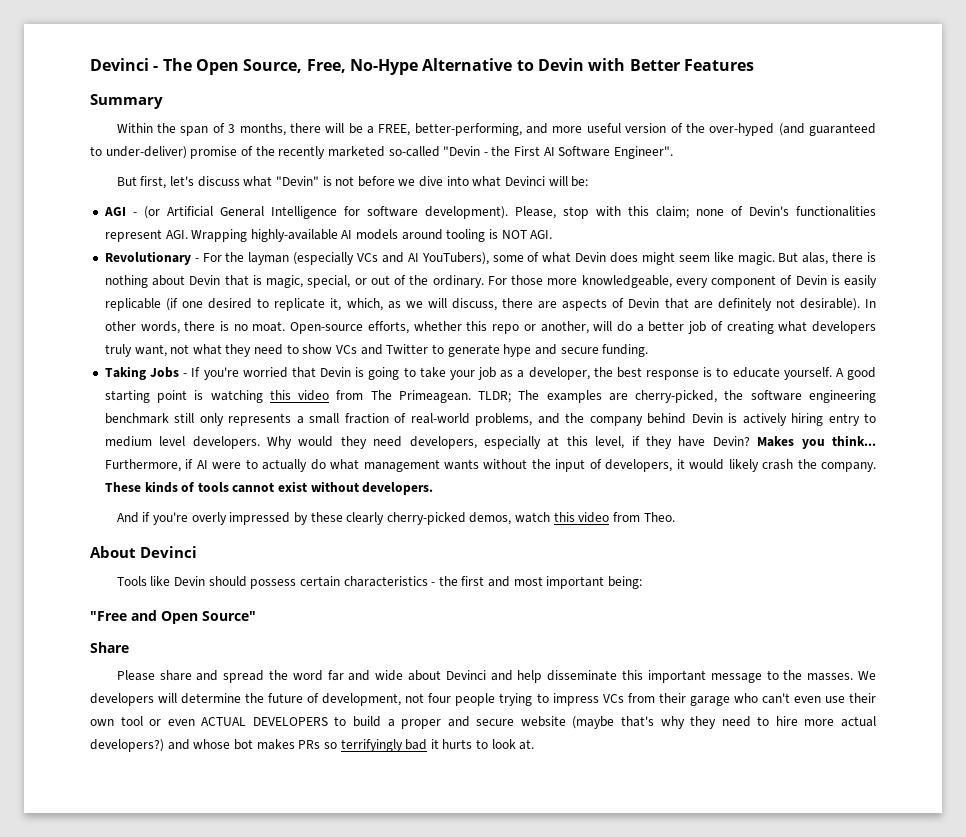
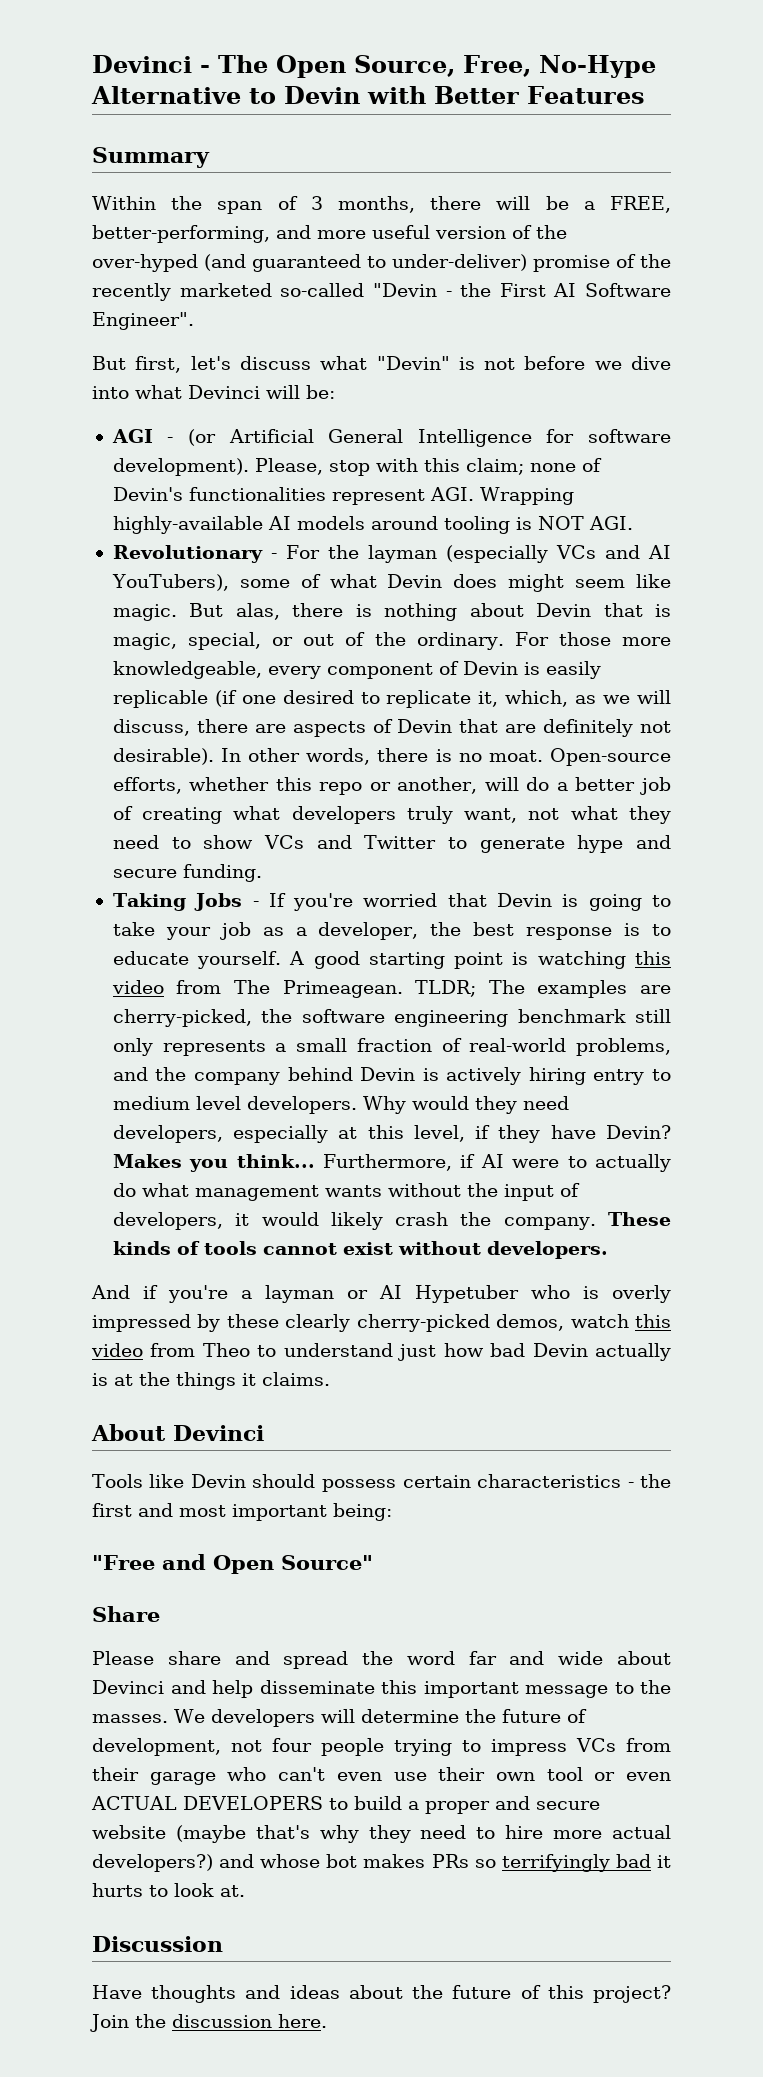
(188, 518) none -> [241,1285,599,1303] a layman or AI Hypetuber who is
[643,512,675,522] Theo. -> [202,1343,672,1361] [92,1372,330,1390] Theo to understand just how bad Devin actually is at the things it claims.
(535, 744) none -> [92,1936,223,1952] [92,1985,671,2003] [90,2014,327,2032] // Discussion // Have thoughts and ideas about the future of this project? Join the discussion here.

